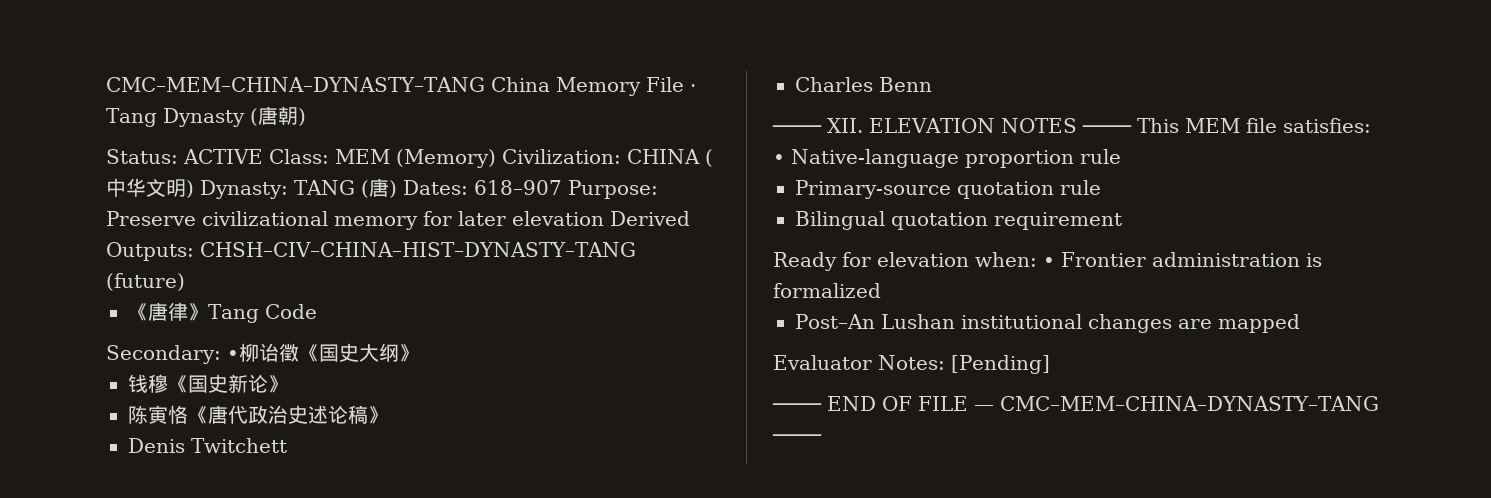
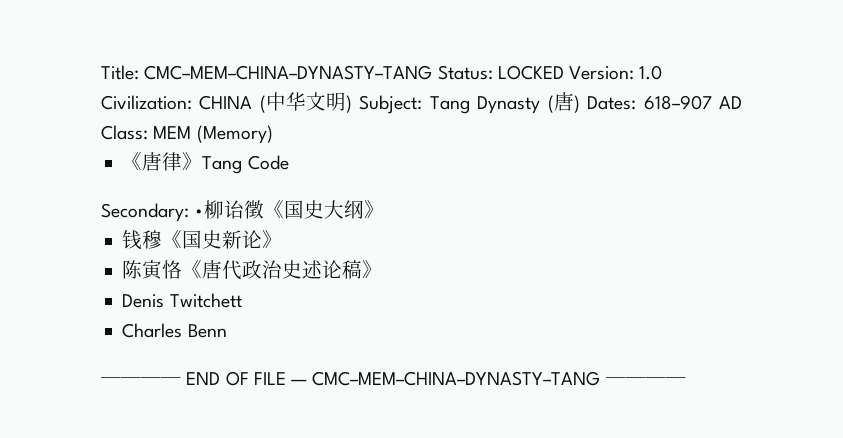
[106,77,696,96] [106,106,306,127] [106,149,496,168] CMC–MEM–CHINA–DYNASTY–TANG China Memory File · Tang Dynasty (唐朝) // Status: ACTIVE Class: MEM (Memory) -> [101,65,663,80] Title: CMC–MEM–CHINA–DYNASTY–TANG Status: LOCKED Version: 1.0
[200,180,355,199] Dynasty: TANG -> [359,95,541,114] Subject: Tang Dynasty
[567,180,658,199] [106,211,690,230] [106,242,636,261] [106,273,185,291] Purpose: Preserve civilizational memory for later elevation Derived Outputs: CHSH–CIV–CHINA–HIST–DYNASTY–TANG (future) -> [719,96,743,109] [101,125,273,144] AD Class: MEM (Memory)
[772,118,1371,133] [773,149,1121,168] [795,180,1101,199] [795,211,1122,230] [773,252,1322,271] [773,283,881,298] [795,314,1300,333] [773,355,1050,374] // ──── XII. ELEVATION NOTES ──── This MEM file satisfies: • Native-language proportion rule // Primary-source quotation rule // Bilingual quotation requirement // Ready for elevation when: • Frontier administration is formalized // Post–An Lushan institutional changes are mapped // Evaluator Notes: [Pending] -> (227, 331) none

